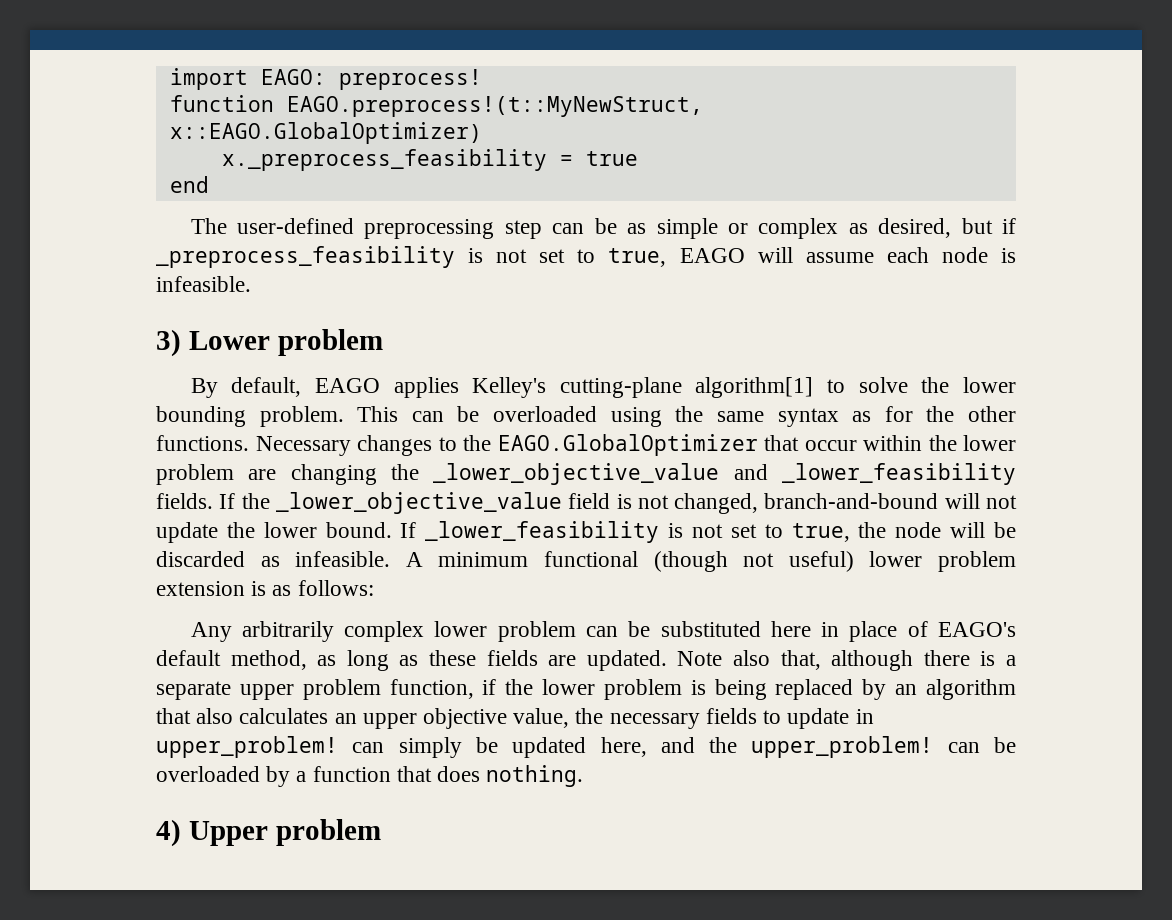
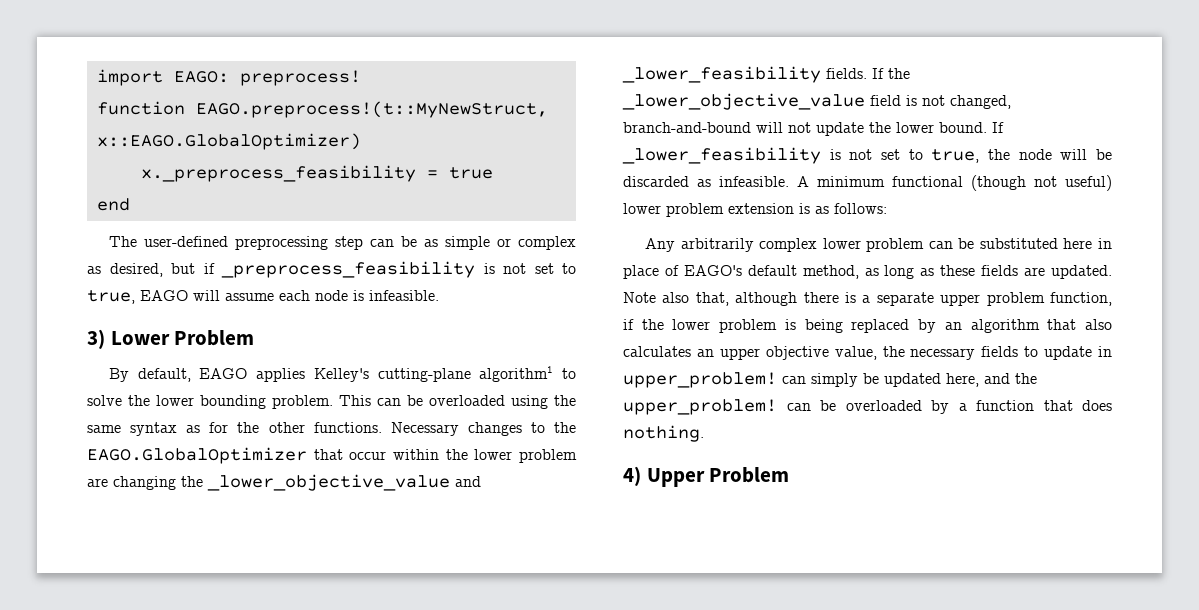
[277,329,383,356] problem -> [174,330,255,346] Problem
[695,377,814,398] algorithm[1] -> [479,366,554,382] algorithm1
[275,819,381,846] problem -> [709,467,790,483] Problem

